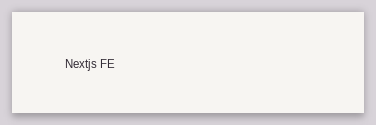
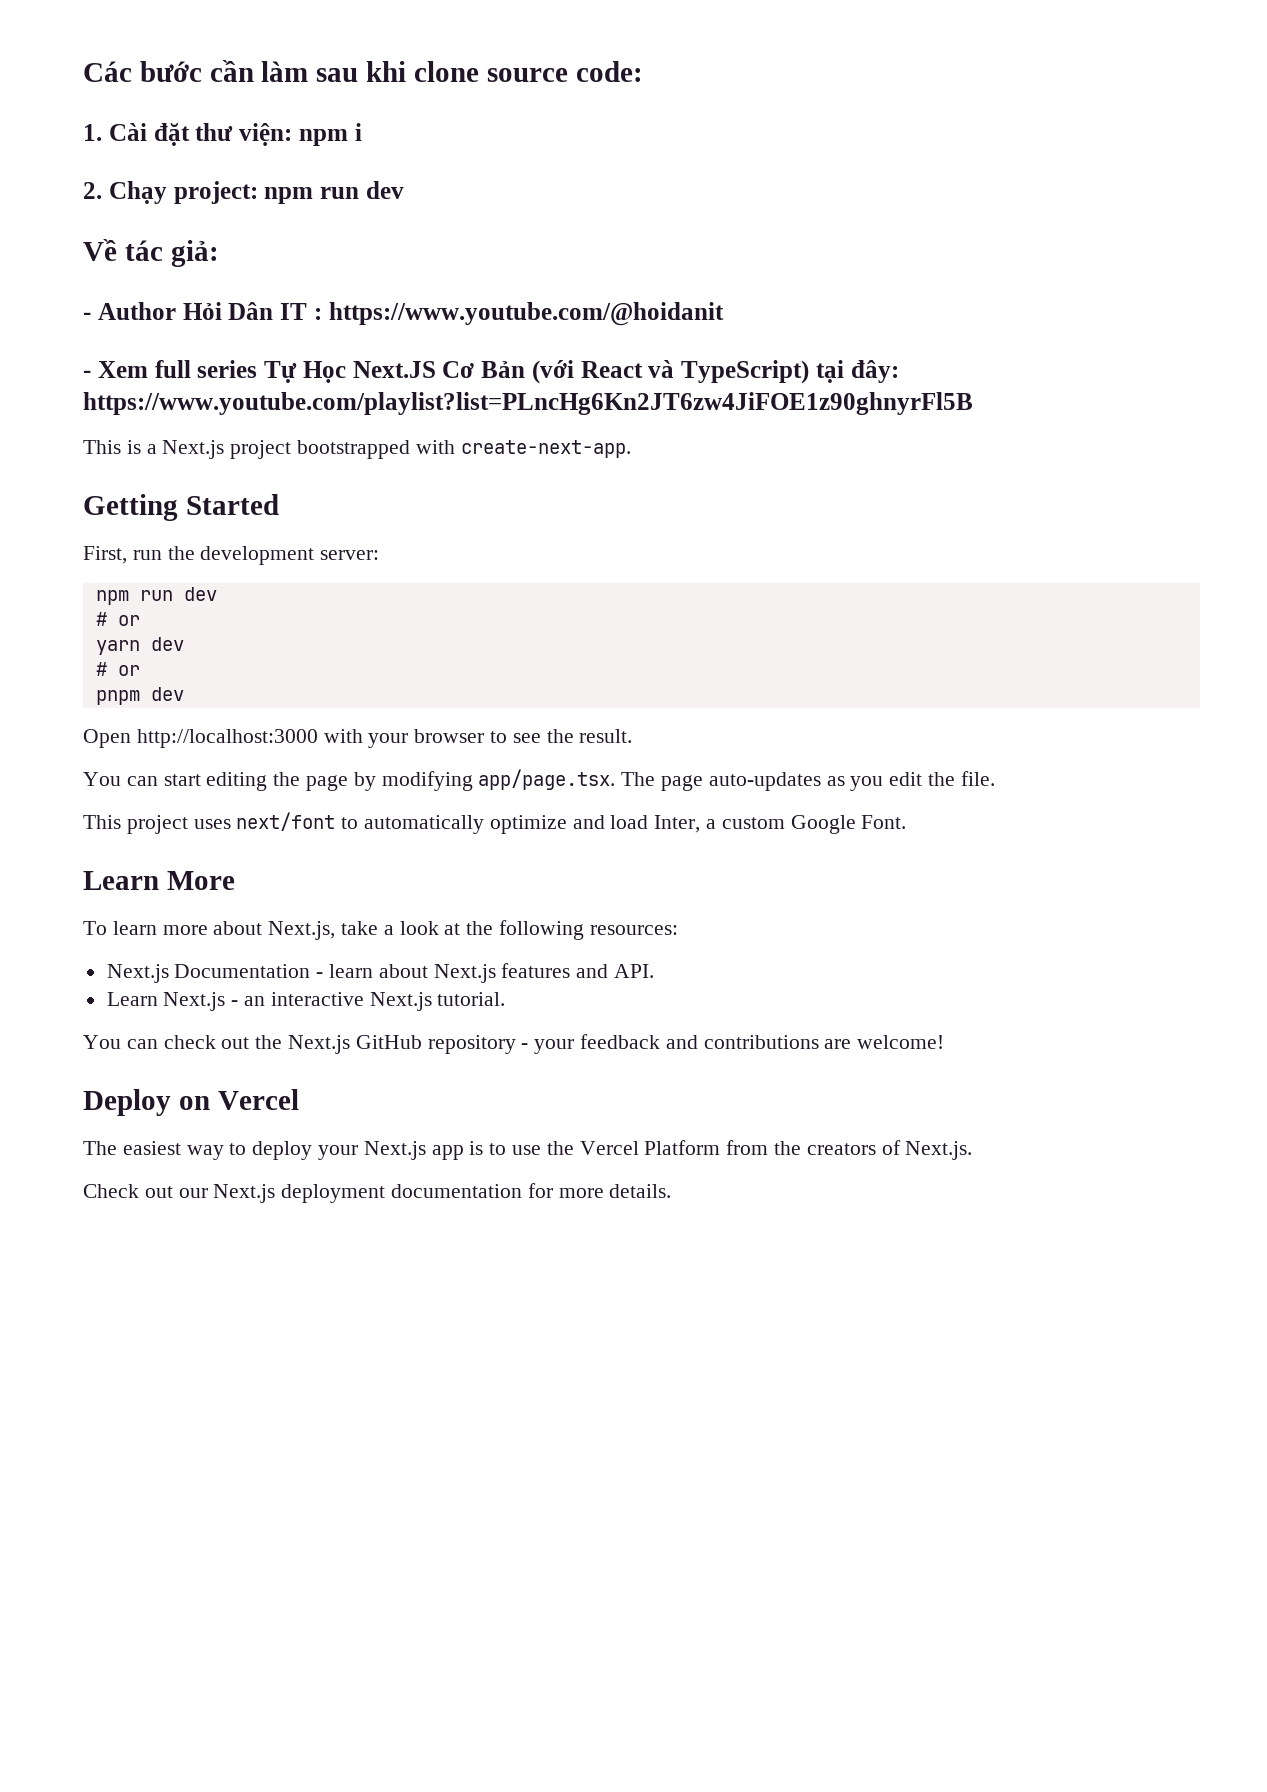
[65,59,116,71] Nextjs FE -> [83,60,643,82] [83,123,362,146] [83,181,404,204] [83,239,219,267] [83,302,724,326] [83,360,899,384] [83,392,973,415] [83,440,631,459] [83,494,279,521] [83,546,380,565] [95,587,217,605] [95,612,140,626] [95,637,184,655] [95,662,140,676] [95,687,184,705] [83,729,633,748] [83,769,995,791] [83,812,907,834] [83,871,235,890] [83,920,678,940] [106,963,655,983] [106,992,506,1011] [83,1034,945,1054] [83,1089,299,1116] [83,1140,973,1160] [83,1183,672,1203] Các bước cần làm sau khi clone source code: // 1. Cài đặt thư viện: npm i // 2. Chạy project: npm run dev // Về tác giả: // - Author Hỏi Dân IT : https://www.youtube.com/@hoidanit // - Xem full series Tự Học Next.JS Cơ Bản (với React và TypeScript) tại đây: https://www.youtube.com/playlist?list=PLncHg6Kn2JT6zw4JiFOE1z90ghnyrFl5B // This is a Next.js project bootstrapped with create-next-app. // Getting Started // First, run the development server: // npm run dev // # or // yarn dev // # or // pnpm dev // Open http://localhost:3000 with your browser to see the result. // You can start editing the page by modifying app/page.tsx. The page auto-updates as you edit the file. // This project uses next/font to automatically optimize and load Inter, a custom Google Font. // Learn More // To learn more about Next.js, take a look at the following resources: // Next.js Documentation - learn about Next.js features and API. // Learn Next.js - an interactive Next.js tutorial. // You can check out the Next.js GitHub repository - your feedback and contributions are welcome! // Deploy on Vercel // The easiest way to deploy your Next.js app is to use the Vercel Platform from the creators of Next.js. // Check out our Next.js deployment documentation for more details.

